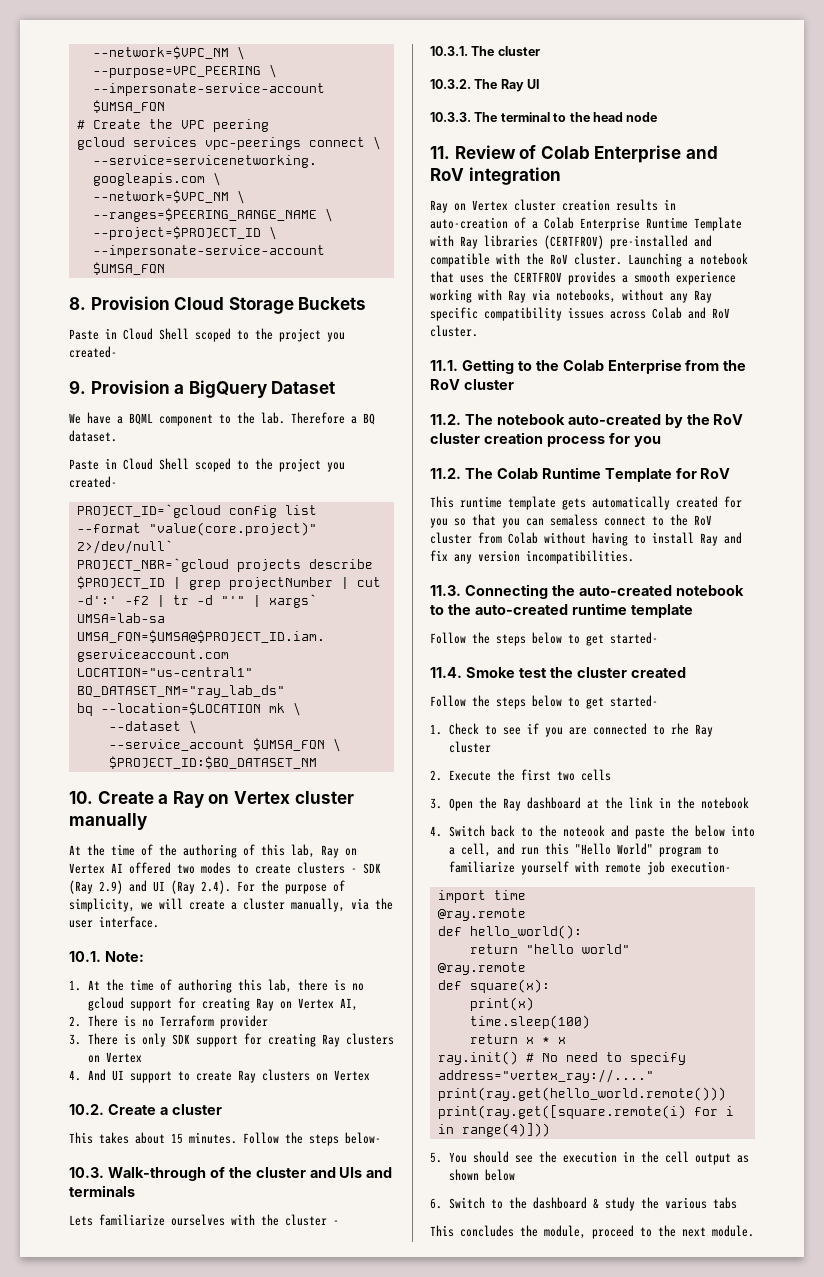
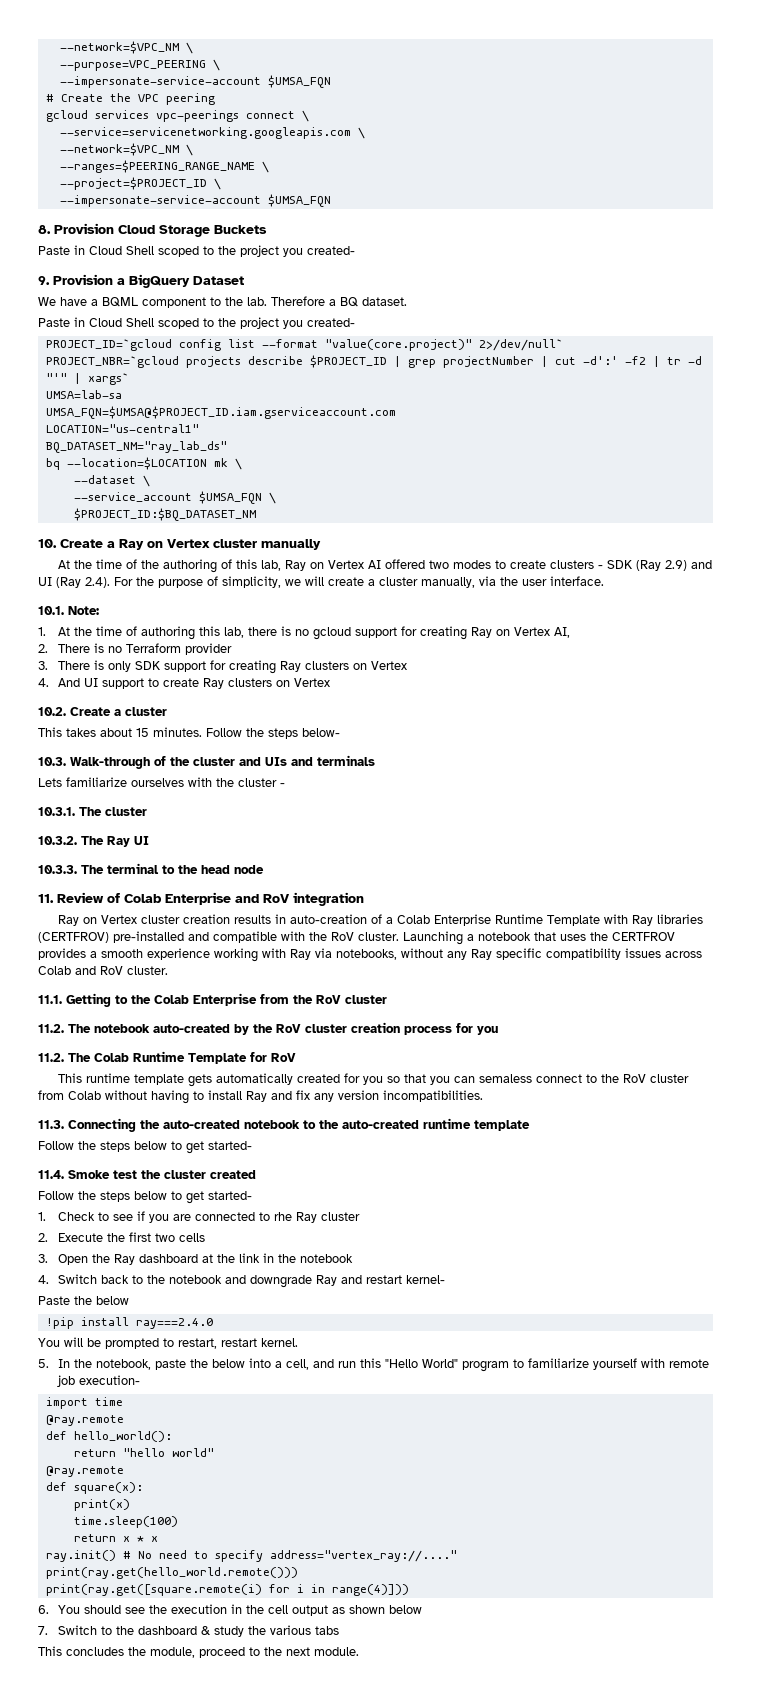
[562,825,629,837] noteook and -> [168,1275,445,1288] [38,1296,129,1305] [45,1317,213,1329] [38,1337,298,1349] [38,1359,151,1370] notebook and downgrade Ray and restart kernel- // Paste the below // !pip install ray===2.4.0 // You will be prompted to restart, restart kernel. // 5. In the notebook,
[430,1152,442,1163] 5. -> [38,1605,49,1614] 6.
[430,1198,442,1209] 6. -> [38,1626,48,1635] 7.

